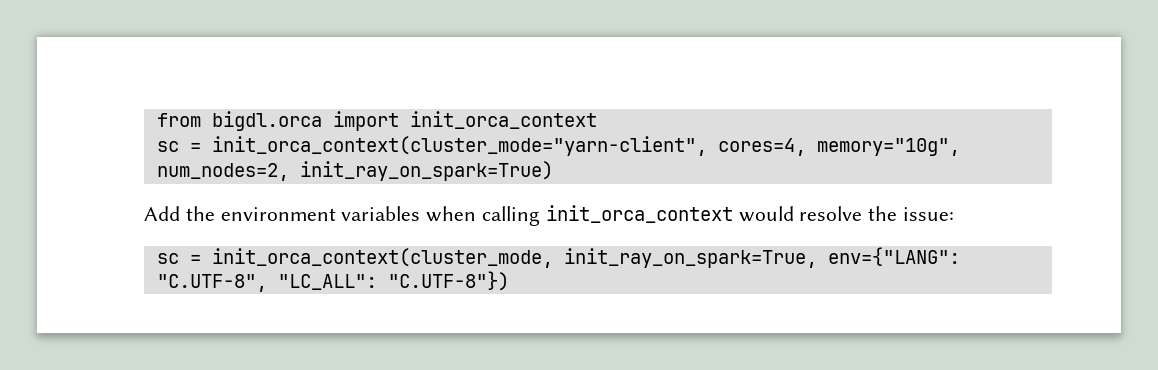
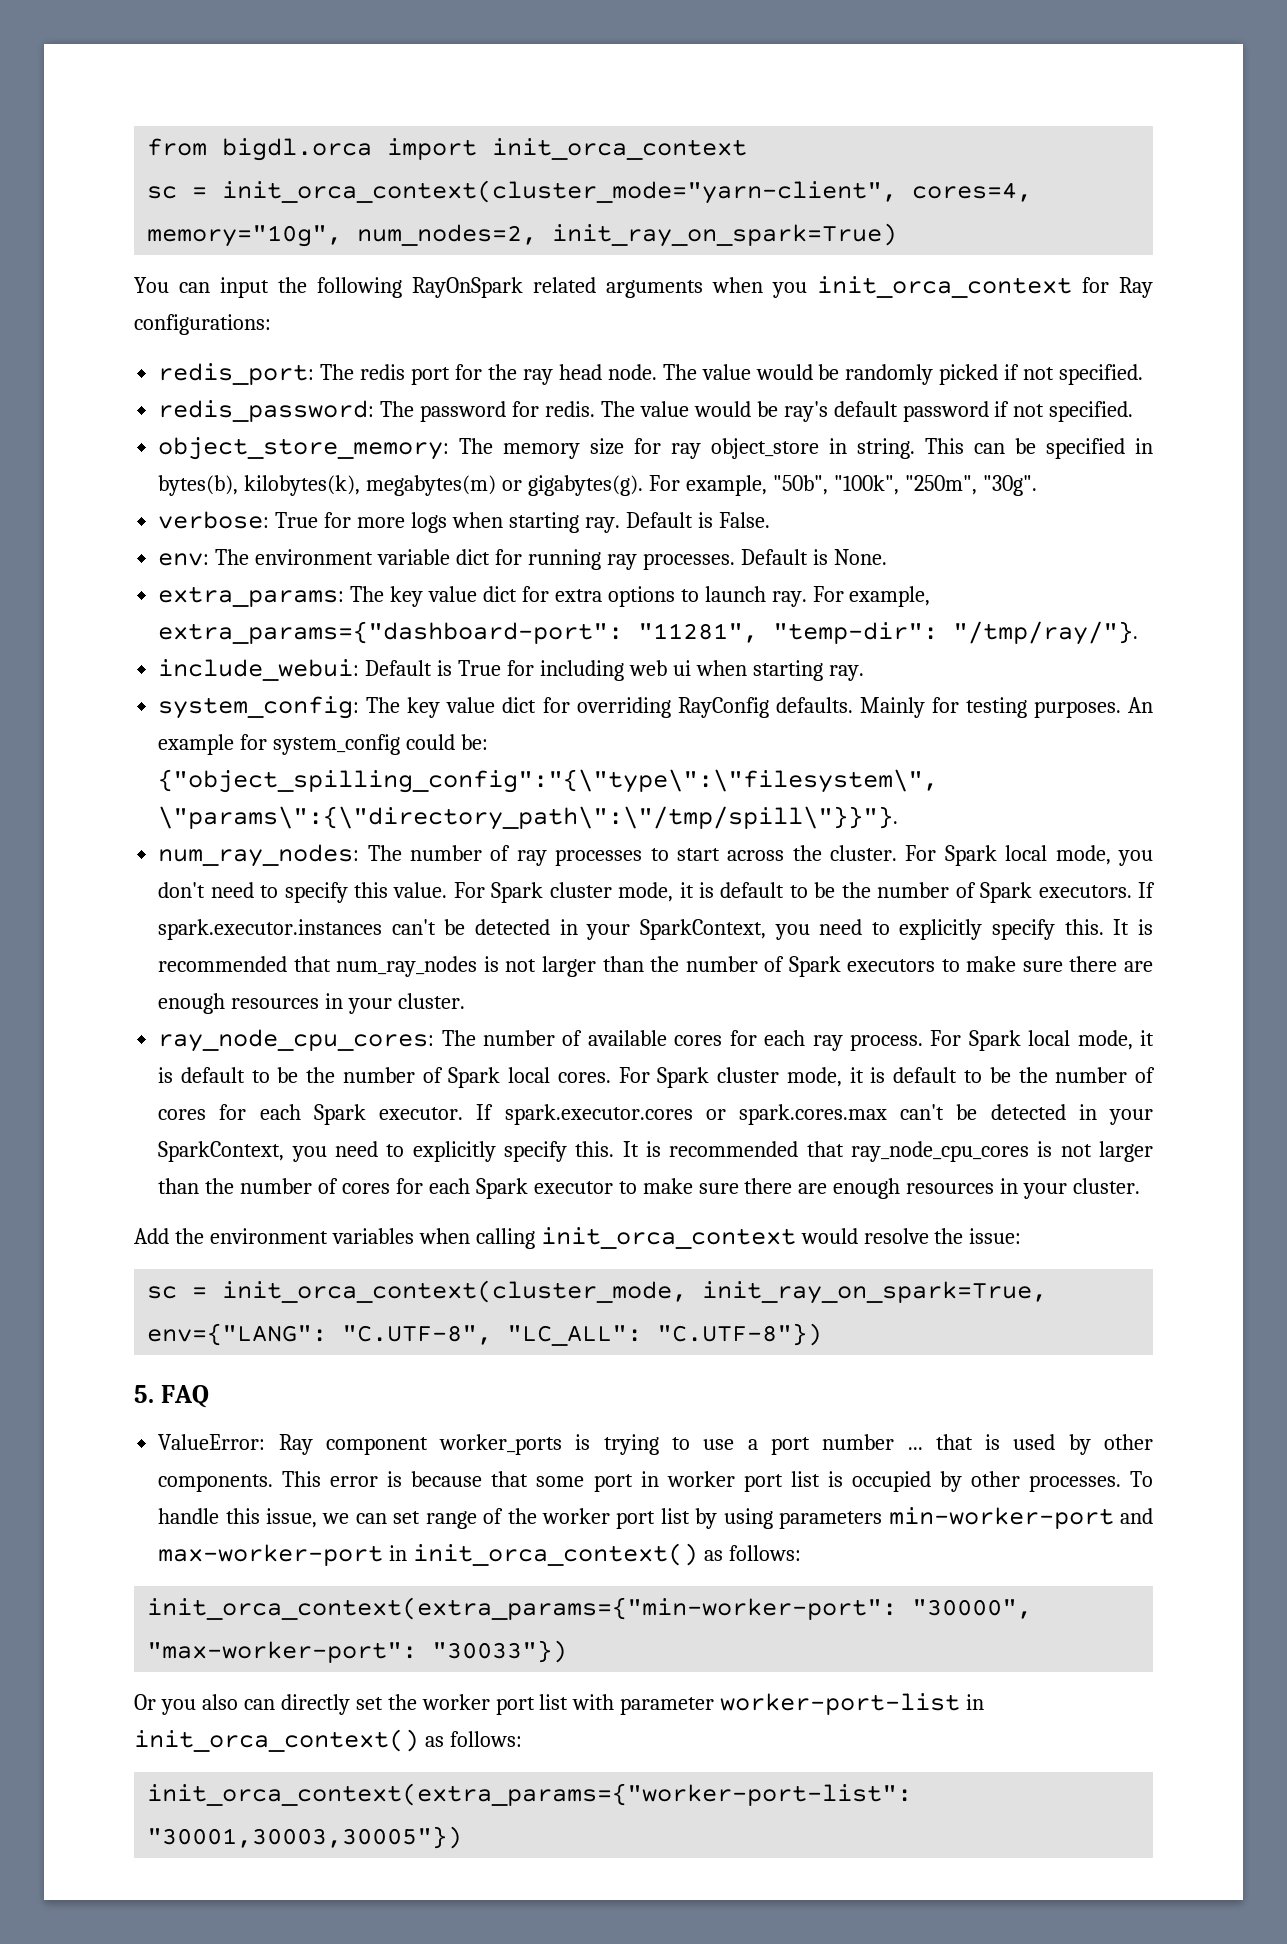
(553, 171) none -> [134,276,1153,298] [134,314,271,335] [158,363,1144,385] [158,400,1134,422] [158,437,1153,460] [158,475,1037,496] [158,511,770,533] [158,549,887,570] [158,586,931,607] [158,621,1139,645] [158,659,864,681] [158,696,1153,719] [158,734,488,755] [158,769,939,793] [158,806,899,830] [158,844,1153,867] [158,882,1156,903] [158,919,1153,940] [158,956,1153,977] [158,993,465,1014] [158,1029,1154,1052] [158,1067,1155,1088] [158,1104,1154,1125] [158,1141,1154,1162] [158,1178,1141,1199] // You can input the following RayOnSpark related arguments when you init_orca_context for Ray configurations: // redis_port: The redis port for the ray head node. The value would be randomly picked if not specified. // redis_password: The password for redis. The value would be ray's default password if not specified. // object_store_memory: The memory size for ray object_store in string. This can be specified in bytes(b), kilobytes(k), megabytes(m) or gigabytes(g). For example, "50b", "100k", "250m", "30g". // verbose: True for more logs when starting ray. Default is False. // env: The environment variable dict for running ray processes. Default is None. // extra_params: The key value dict for extra options to launch ray. For example, extra_params={"dashboard-port": "11281", "temp-dir": "/tmp/ray/"}. // include_webui: Default is True for including web ui when starting ray. // system_config: The key value dict for overriding RayConfig defaults. Mainly for testing purposes. An example for system_config could be: {"object_spilling_config":"{\"type\":\"filesystem\", \"params\":{\"directory_path\":\"/tmp/spill\"}}"}. // num_ray_nodes: The number of ray processes to start across the cluster. For Spark local mode, you don't need to specify this value. For Spark cluster mode, it is default to be the number of Spark executors. If spark.executor.instances can't be detected in your SparkContext, you need to explicitly specify this. It is recommended that num_ray_nodes is not larger than the number of Spark executors to make sure there are enough resources in your cluster. // ray_node_cpu_cores: The number of available cores for each ray process. For Spark local mode, it is default to be the number of Spark local cores. For Spark cluster mode, it is default to be the number of cores for each Spark executor. If spark.executor.cores or spark.cores.max can't be detected in your SparkContext, you need to explicitly specify this. It is recommended that ray_node_cpu_cores is not larger than the number of cores for each Spark executor to make sure there are enough resources in your cluster.
(509, 281) none -> [134,1385,209,1408] [158,1434,1153,1455] [158,1471,1153,1492] [158,1507,1153,1529] [158,1543,801,1566] [147,1597,1033,1620] [147,1640,568,1663] [134,1693,985,1715] [134,1729,522,1752] [147,1783,913,1806] [147,1826,463,1849] // 5. FAQ // ValueError: Ray component worker_ports is trying to use a port number ... that is used by other components. This error is because that some port in worker port list is occupied by other processes. To handle this issue, we can set range of the worker port list by using parameters min-worker-port and max-worker-port in init_orca_context() as follows: // init_orca_context(extra_params={"min-worker-port": "30000", "max-worker-port": "30033"}) // Or you also can directly set the worker port list with parameter worker-port-list in init_orca_context() as follows: // init_orca_context(extra_params={"worker-port-list": "30001,30003,30005"})

